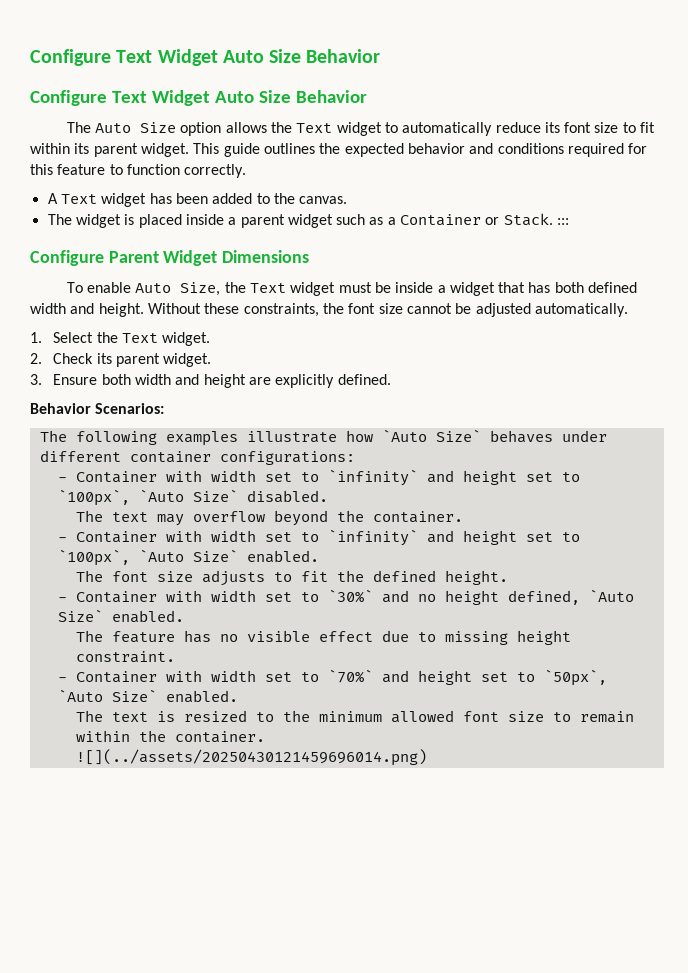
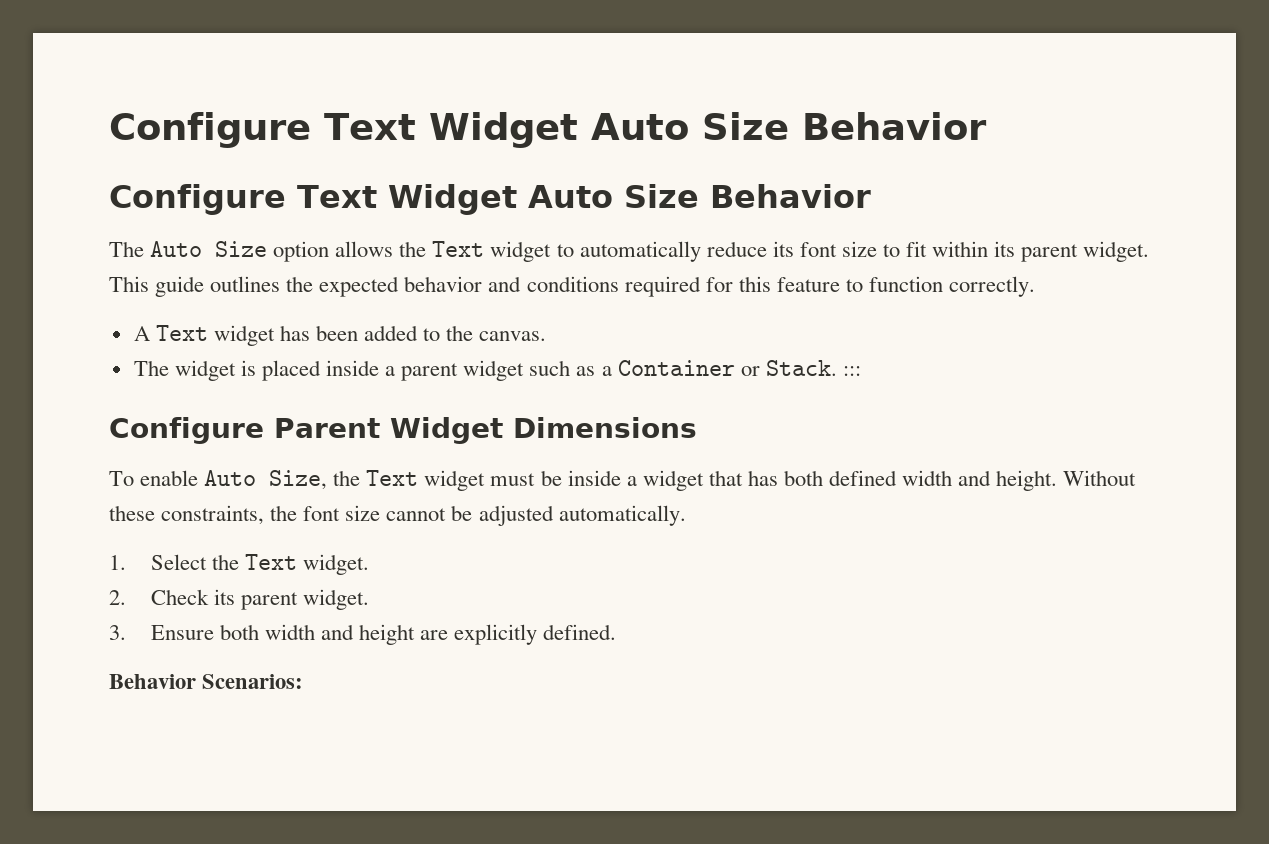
[39,429,607,446] [39,450,355,465] [57,469,580,486] [57,489,328,506] [75,510,463,526] [57,529,580,546] [57,549,319,566] [75,570,508,586] [57,589,634,605] [57,609,184,623] [75,630,571,645] [75,651,175,663] [57,669,607,686] [57,689,238,703] [75,710,634,723] [75,730,265,743] [75,749,427,766] // The following examples illustrate how `Auto Size` behaves under different container configurations: // - Container with width set to `infinity` and height set to `100px`, `Auto Size` disabled. // The text may overflow beyond the container. // - Container with width set to `infinity` and height set to `100px`, `Auto Size` enabled. // The font size adjusts to fit the defined height. // - Container with width set to `30%` and no height defined, `Auto Size` enabled. // The feature has no visible effect due to missing height constraint. // - Container with width set to `70%` and height set to `50px`, `Auto Size` enabled. // The text is resized to the minimum allowed font size to remain within the container. // ![](../assets/20250430121459696014.png) -> (304, 681) none

